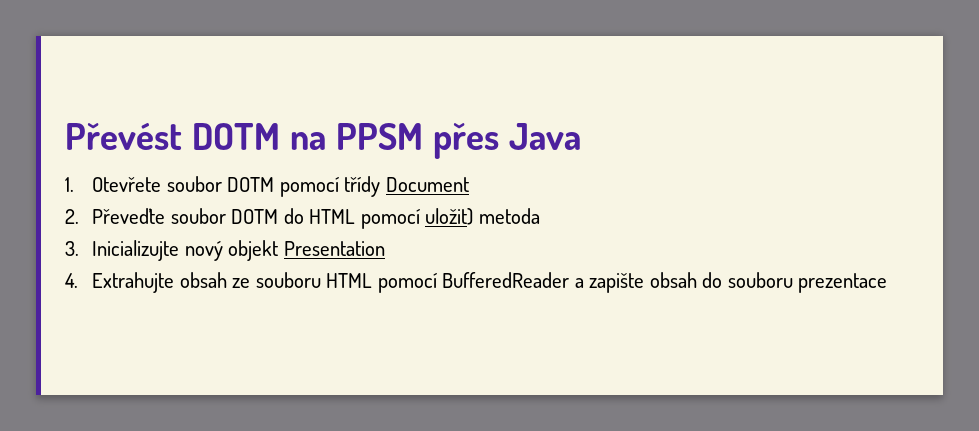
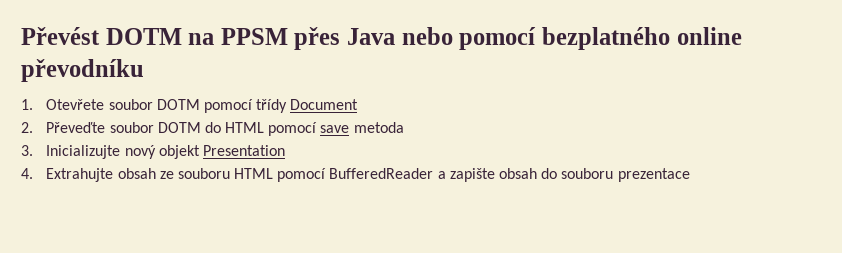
(581, 136) none -> [401,27,742,50] [21,59,144,82] nebo pomocí bezplatného online převodníku
[425,208,474,225] uložit) -> [320,125,350,133] save

